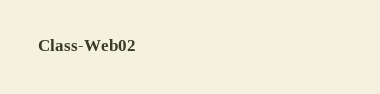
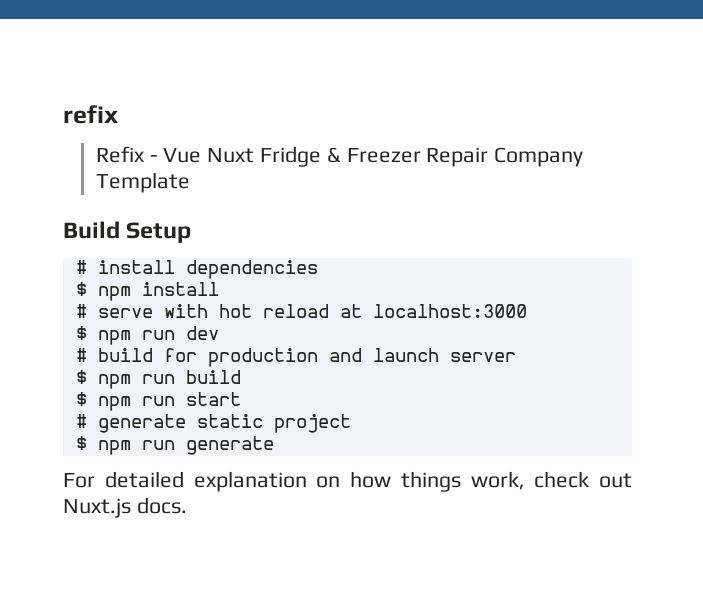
[38,39,136,51] Class-Web02 -> [63,105,118,124] [95,146,584,167] [95,172,190,193] [63,221,192,243] [75,260,318,279] [75,282,219,301] [75,304,527,318] [75,326,219,345] [75,348,516,367] [75,370,241,389] [75,392,241,411] [75,414,351,433] [75,436,274,455] [63,471,632,492] [63,497,187,518] refix // Refix - Vue Nuxt Fridge & Freezer Repair Company Template // Build Setup // # install dependencies // $ npm install // # serve with hot reload at localhost:3000 // $ npm run dev // # build for production and launch server // $ npm run build // $ npm run start // # generate static project // $ npm run generate // For detailed explanation on how things work, check out Nuxt.js docs.

